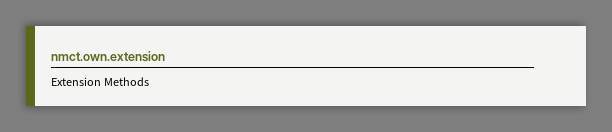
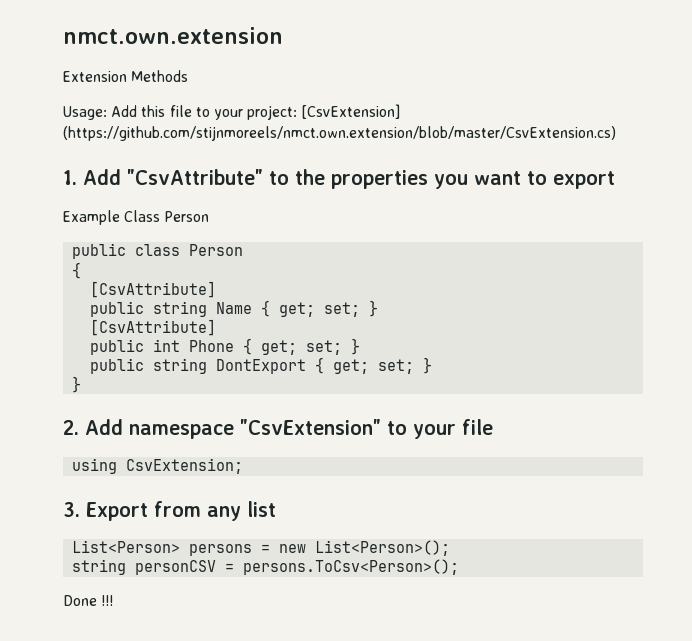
(149, 81) none -> [63,104,401,120] [63,126,616,141] [63,169,615,189] [63,210,210,225] [72,243,244,259] [72,262,82,279] [90,281,217,298] [90,300,379,317] [90,319,217,336] [90,338,361,355] [90,357,433,374] [72,376,82,393] [63,419,493,439] [72,458,244,474] [63,501,276,521] [72,540,451,556] [72,559,460,575] [63,595,114,606] // Usage: Add this file to your project: [CsvExtension] (https://github.com/stijnmoreels/nmct.own.extension/blob/master/CsvExtension.cs) // 1. Add "CsvAttribute" to the properties you want to export // Example Class Person // public class Person // { // [CsvAttribute] // public string Name { get; set; } // [CsvAttribute] // public int Phone { get; set; } // public string DontExport { get; set; } // } // 2. Add namespace "CsvExtension" to your file // using CsvExtension; // 3. Export from any list // List<Person> persons = new List<Person>(); // string personCSV = persons.ToCsv<Person>(); // Done !!!

